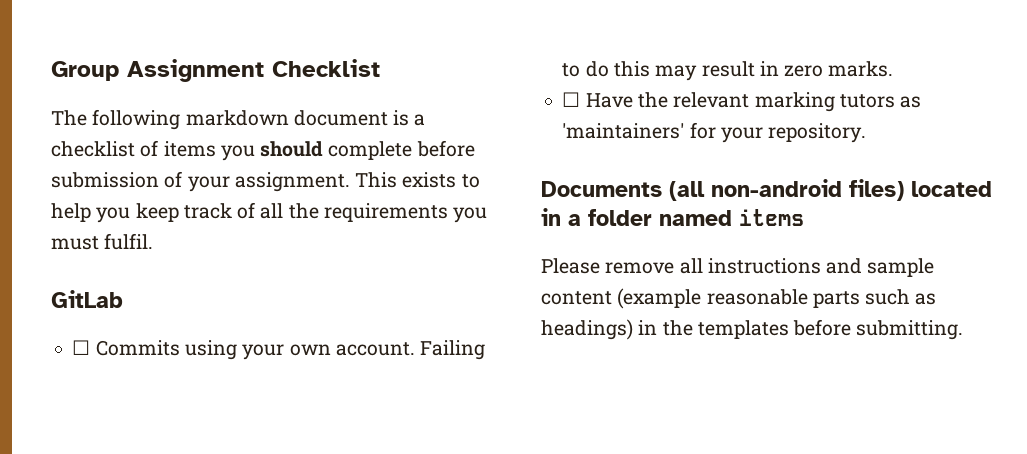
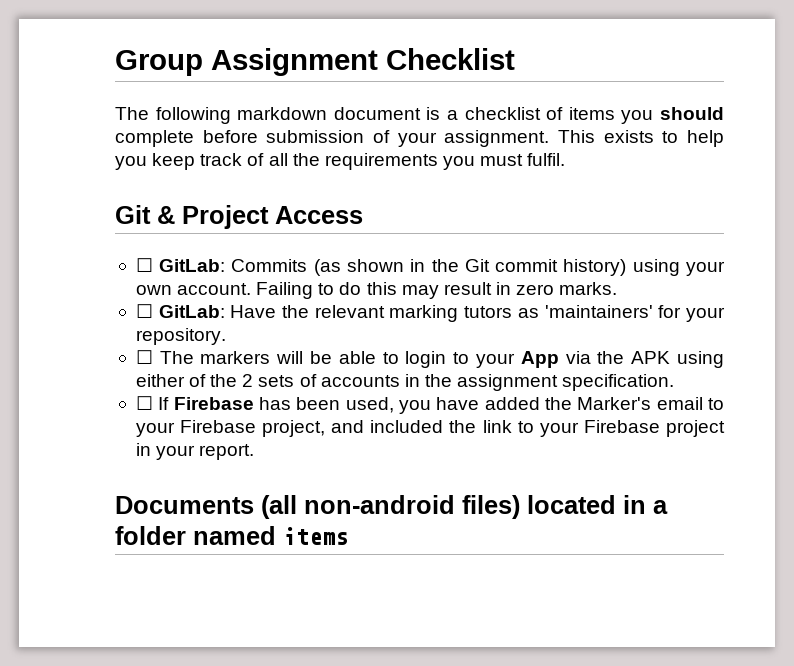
[51,290,123,308] [72,340,180,356] GitLab // ☐ Commits -> [115,205,363,229] [135,258,627,276] Git & Project Access // ☐ GitLab: Commits (as shown in the Git commit history)
(581, 99) none -> [158,305,225,318] GitLab:
(867, 133) none -> [135,350,724,368] [135,374,675,391] [135,396,724,414] [135,420,726,437] [135,443,255,460] // ☐ The markers will be able to login to your App via the APK using either of the 2 sets of accounts in the assignment specification. // ☐ If Firebase has been used, you have added the Marker's email to your Firebase project, and included the link to your Firebase project in your report.
[541,258,935,277] [541,288,937,309] [541,319,964,340] // Please remove all instructions and sample content (example reasonable parts such as headings) in the templates before submitting. -> (348, 536) none

